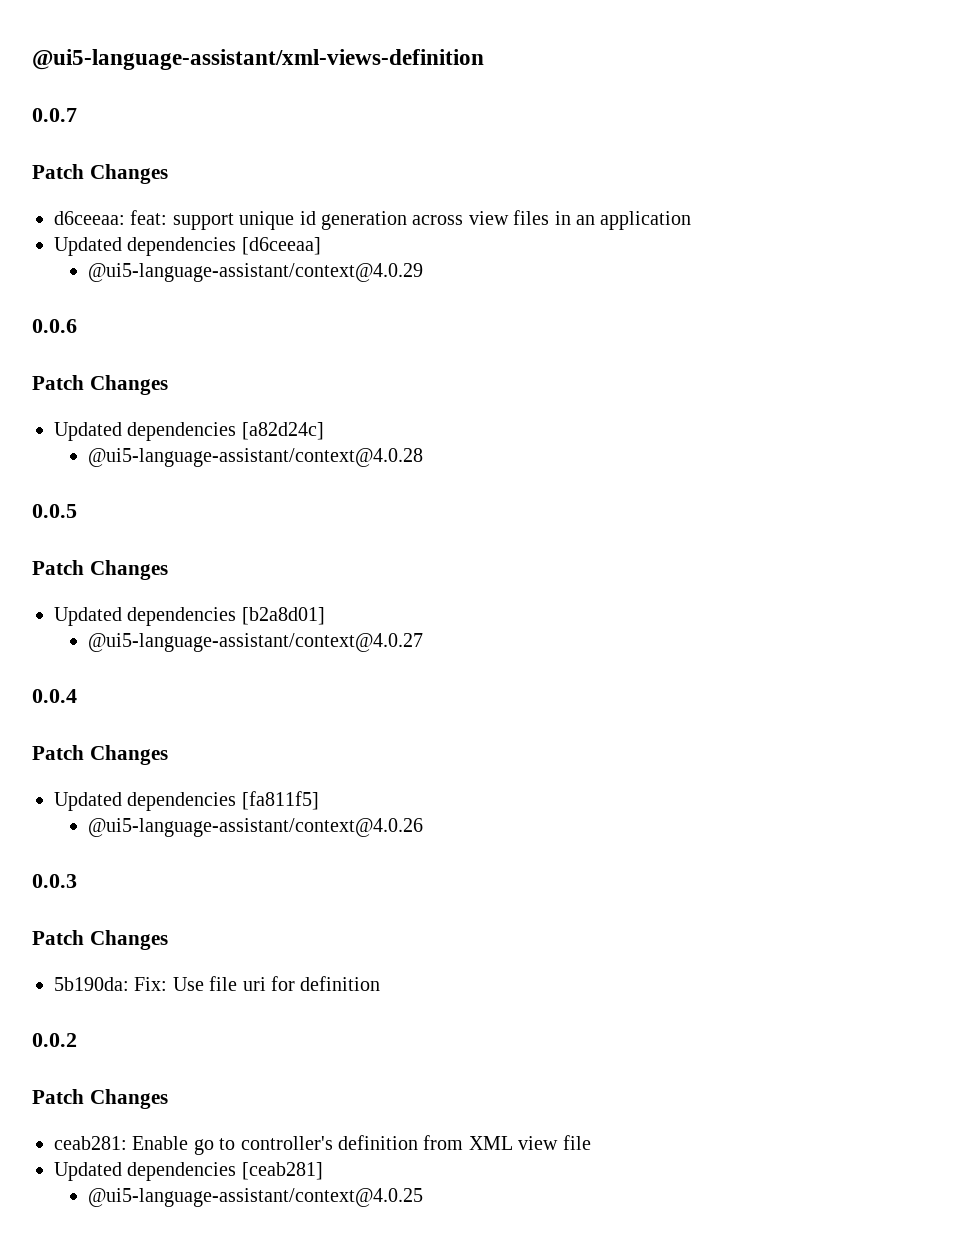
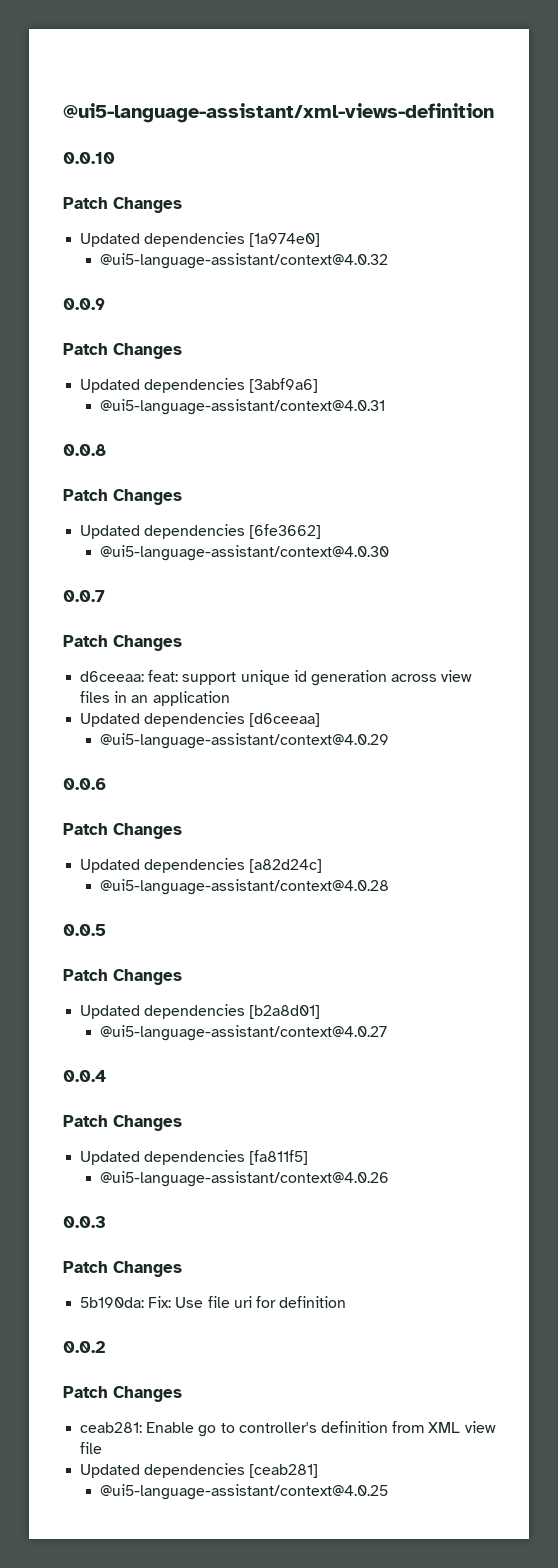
(484, 59) none -> [63,152,115,164] [63,197,182,213] [80,232,321,247] [99,253,388,269] [63,298,105,310] [63,343,182,359] [80,378,319,393] [99,399,385,415] [63,444,106,456] [63,489,182,505] [80,524,322,539] [99,545,389,561] // 0.0.10 // Patch Changes // Updated dependencies [1a974e0] // @ui5-language-assistant/context@4.0.32 // 0.0.9 // Patch Changes // Updated dependencies [3abf9a6] // @ui5-language-assistant/context@4.0.31 // 0.0.8 // Patch Changes // Updated dependencies [6fe3662] // @ui5-language-assistant/context@4.0.30

